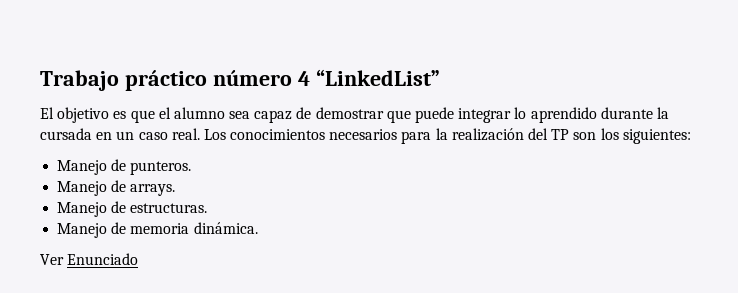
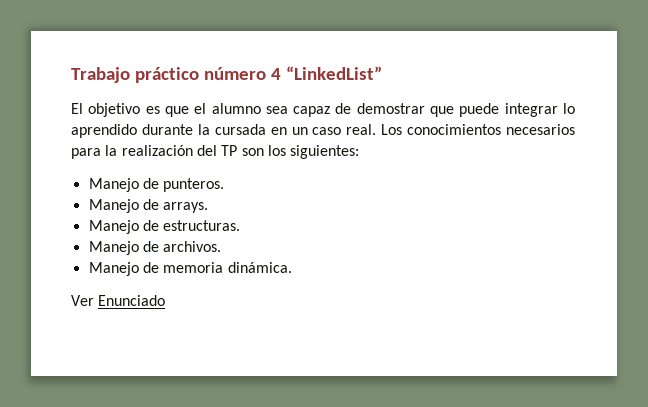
(208, 208) none -> [88,241,222,255] // Manejo de archivos.

